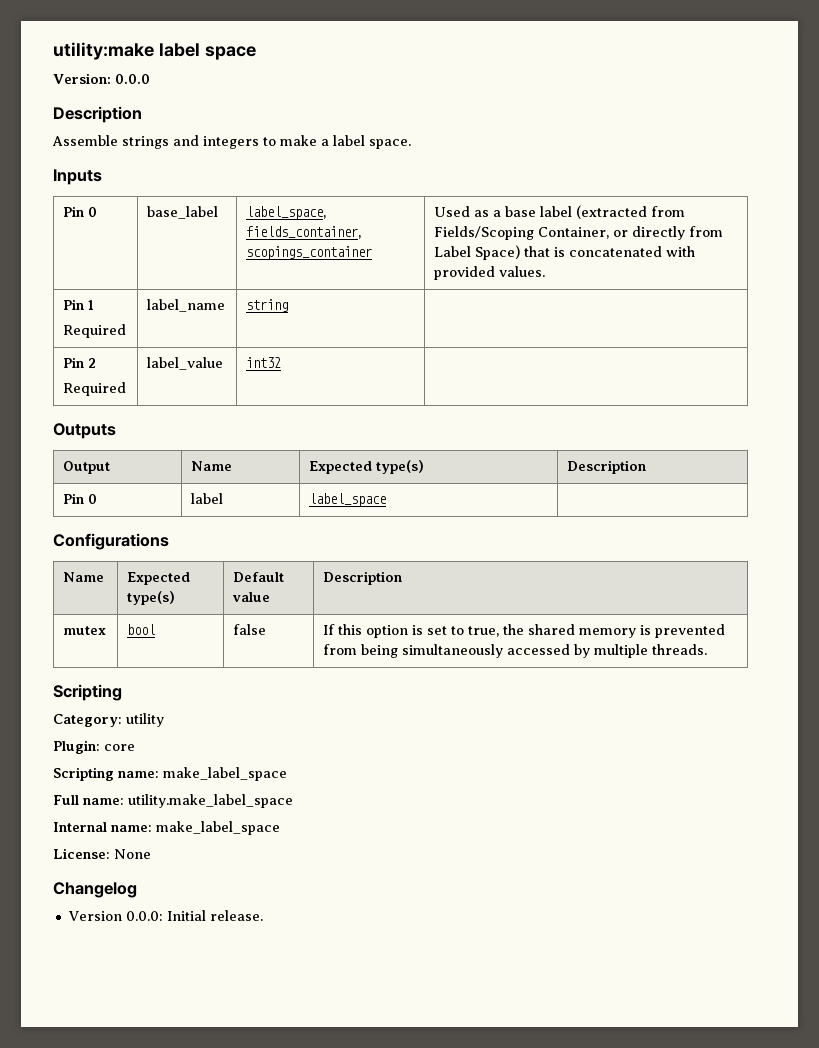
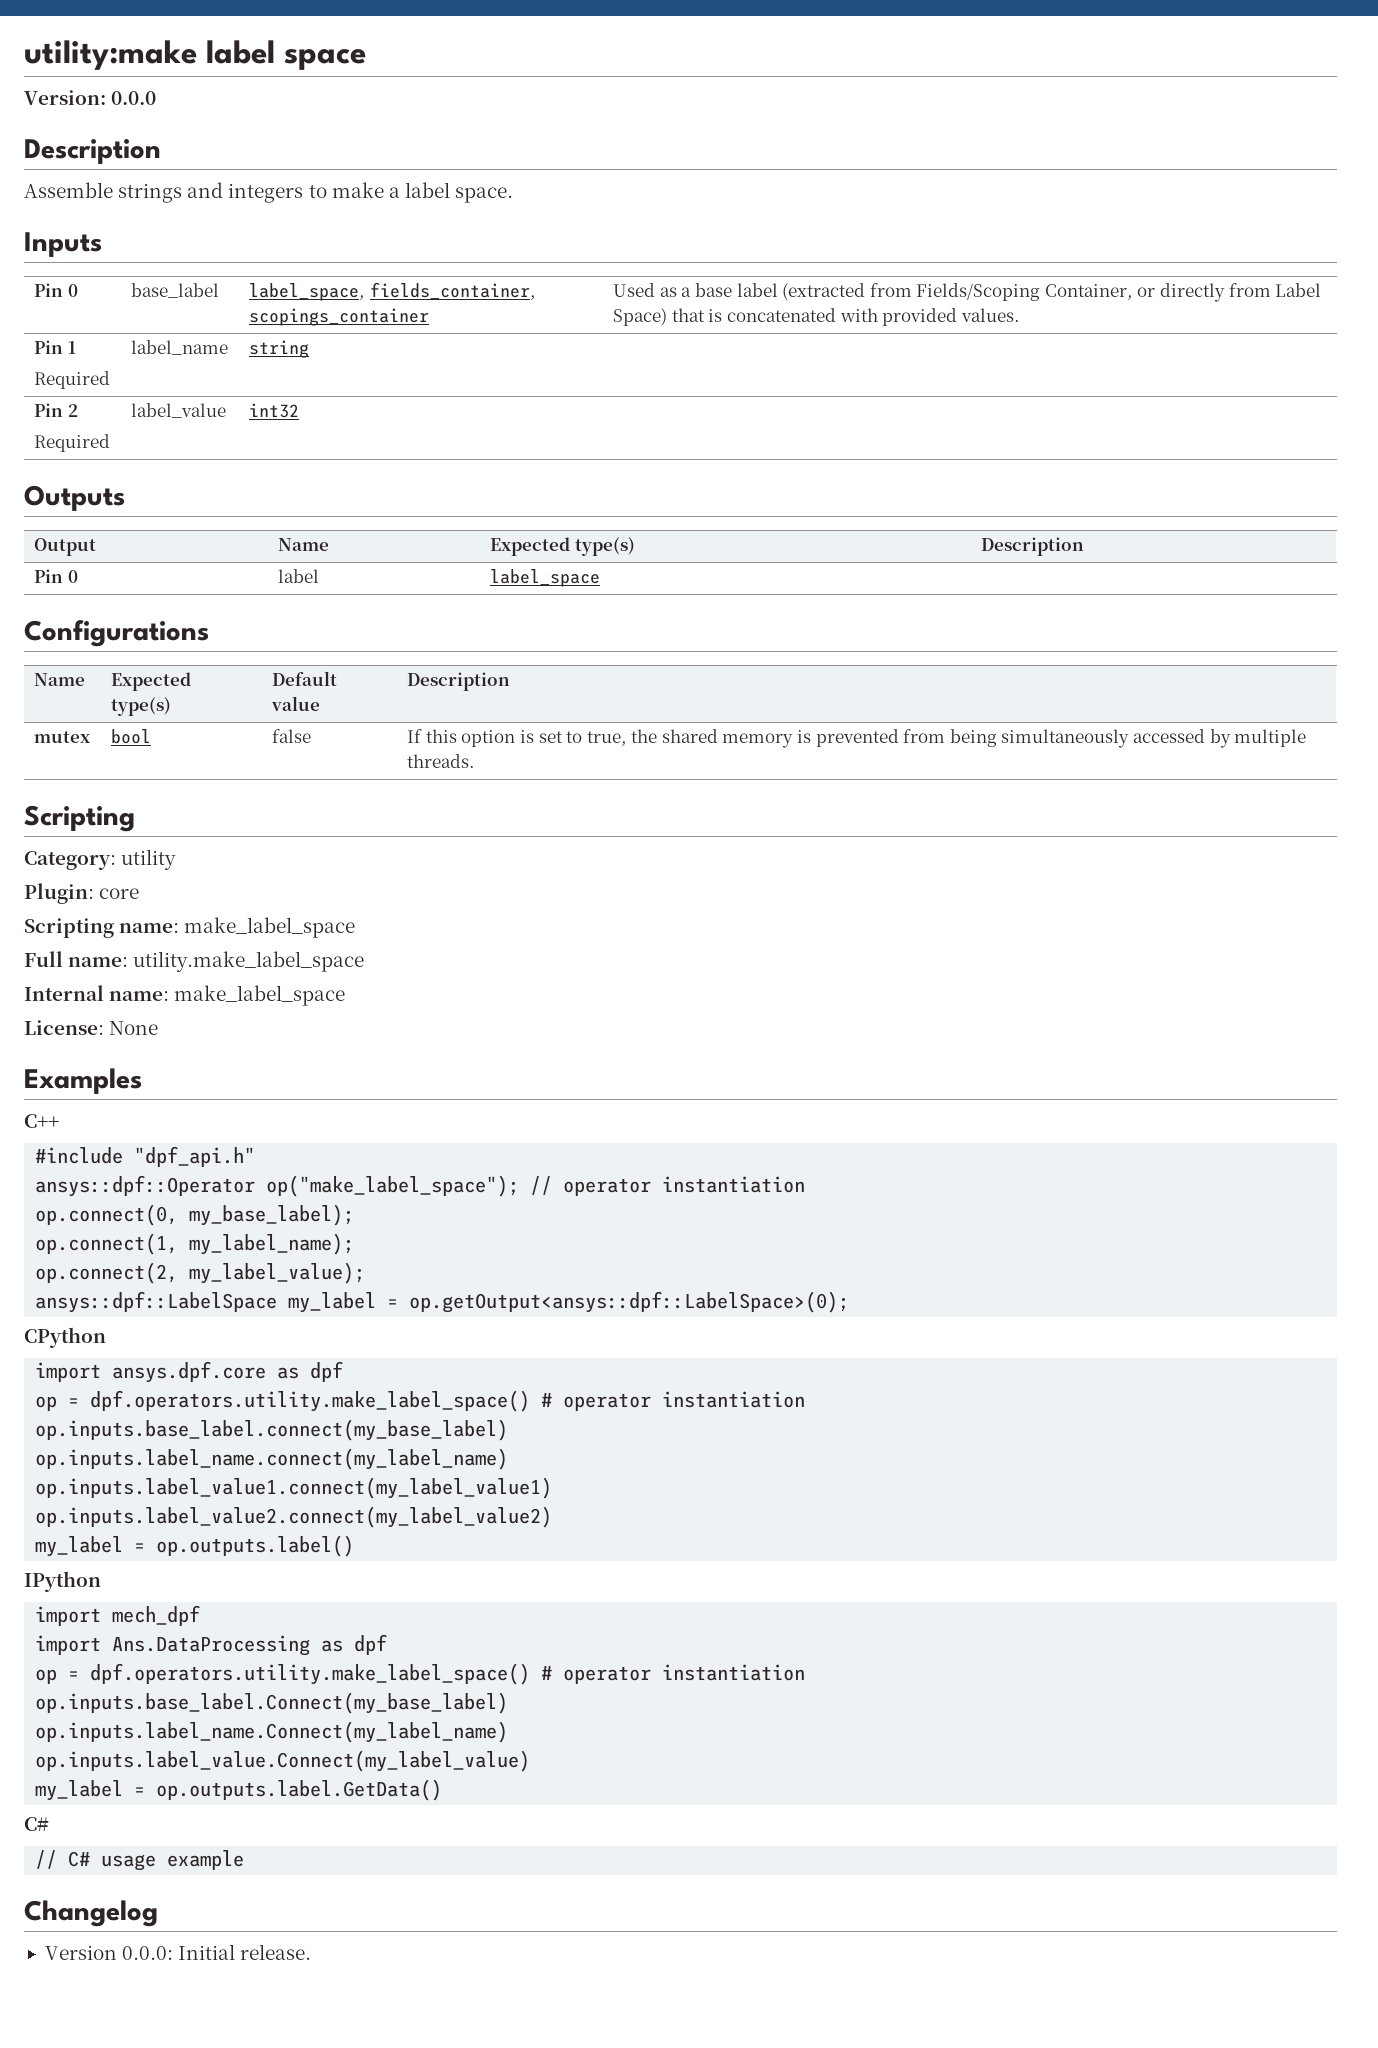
(151, 854) none -> [24,1068,142,1094] [24,1114,59,1128] [35,1146,256,1167] [35,1175,806,1197] [35,1204,355,1226] [35,1233,355,1255] [35,1262,366,1284] [35,1291,850,1313] [24,1327,106,1348] [35,1361,344,1383] [35,1390,806,1412] [35,1419,509,1441] [35,1448,509,1470] [35,1477,553,1499] [35,1506,553,1528] [35,1535,355,1557] [24,1571,101,1592] [35,1605,201,1626] [35,1634,388,1656] [35,1663,806,1685] [35,1692,509,1714] [35,1721,509,1743] [35,1750,531,1772] [35,1779,443,1801] [24,1817,49,1831] [35,1850,245,1871] // Examples // C++ // #include "dpf_api.h" // ansys::dpf::Operator op("make_label_space"); // operator instantiation // op.connect(0, my_base_label); // op.connect(1, my_label_name); // op.connect(2, my_label_value); // ansys::dpf::LabelSpace my_label = op.getOutput<ansys::dpf::LabelSpace>(0); // CPython // import ansys.dpf.core as dpf // op = dpf.operators.utility.make_label_space() # operator instantiation // op.inputs.base_label.connect(my_base_label) // op.inputs.label_name.connect(my_label_name) // op.inputs.label_value1.connect(my_label_value1) // op.inputs.label_value2.connect(my_label_value2) // my_label = op.outputs.label() // IPython // import mech_dpf // import Ans.DataProcessing as dpf // op = dpf.operators.utility.make_label_space() # operator instantiation // op.inputs.base_label.Connect(my_base_label) // op.inputs.label_name.Connect(my_label_name) // op.inputs.label_value.Connect(my_label_value) // my_label = op.outputs.label.GetData() // C# // // C# usage example

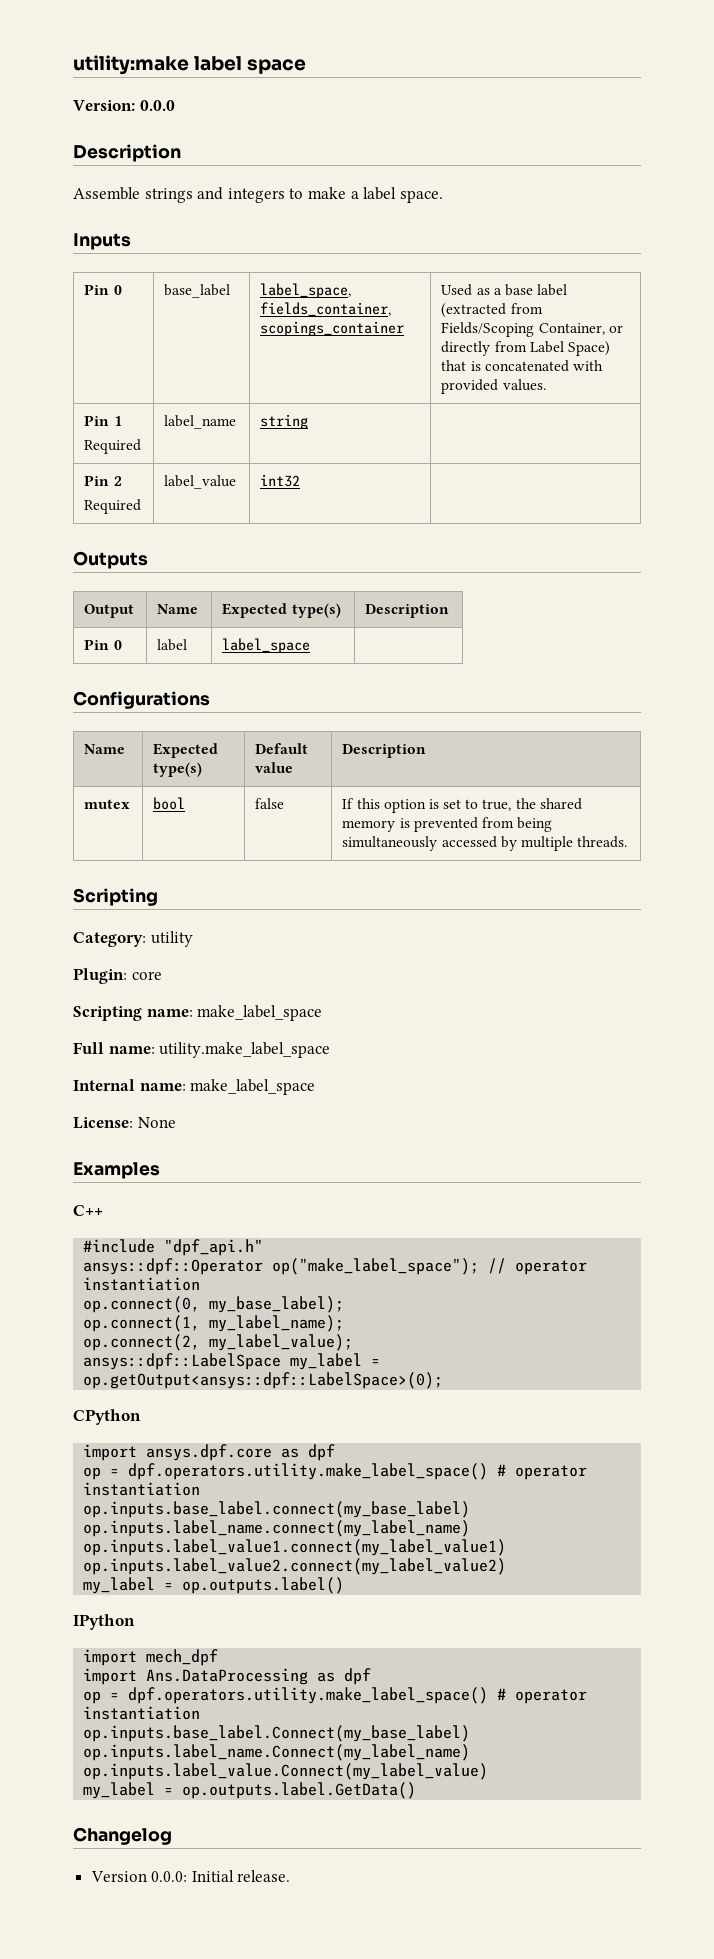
[24,1817,49,1831] [35,1850,245,1871] // C# // // C# usage example -> (417, 1790) none

